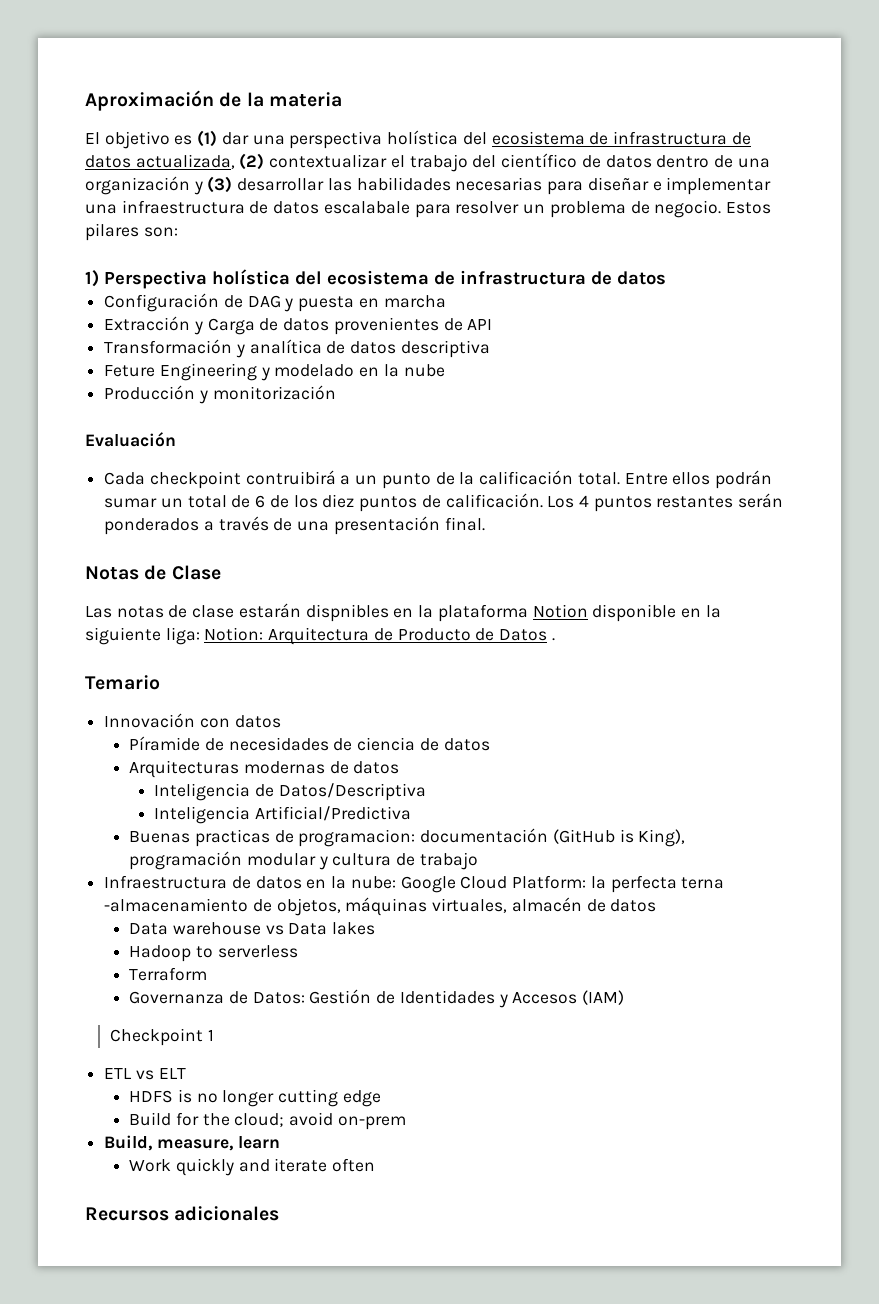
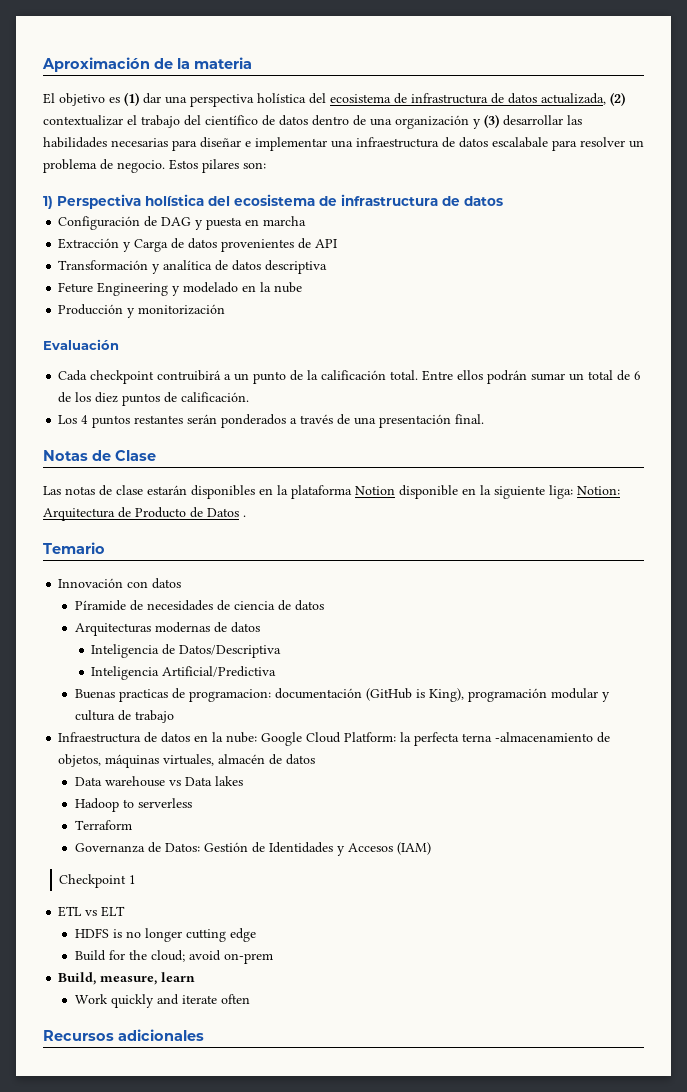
(543, 500) none -> (250, 397) //
[305,604,389,622] dispnibles -> [191,485,255,499] disponibles

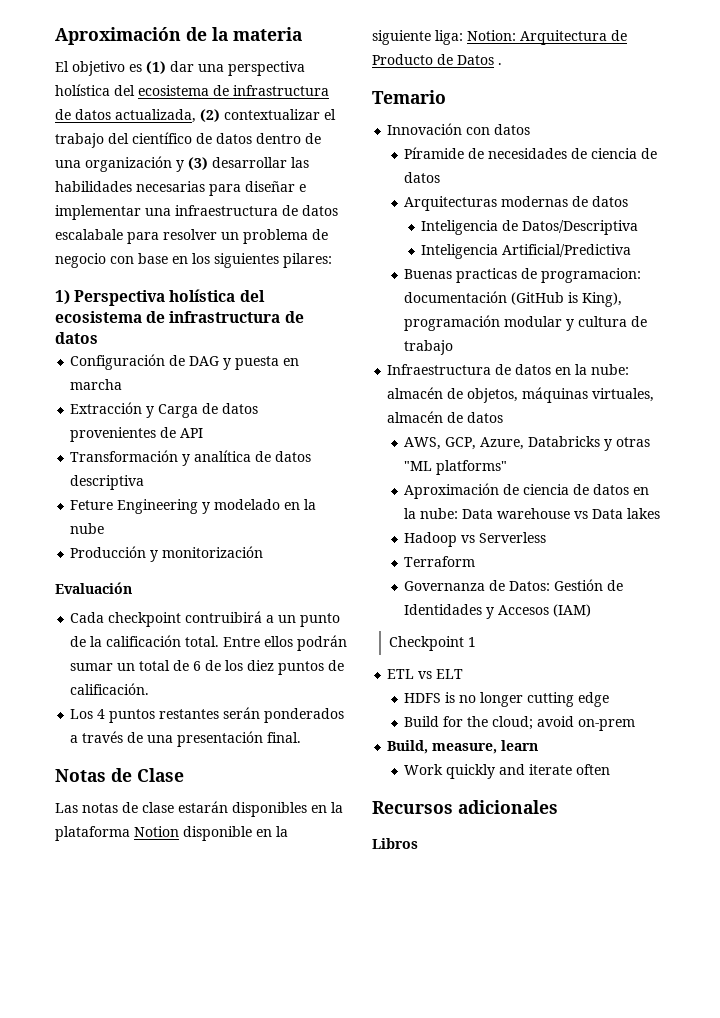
[117,159,266,173] negocio. Estos pilares son: -> [55,253,332,268] negocio con base en los siguientes pilares:
[261,732,594,746] Google Cloud Platform: la perfecta terna -almacenamiento -> [387,387,444,399] almacén
(316, 759) none -> [404,436,651,451] [404,460,508,475] [404,483,650,499] [404,508,459,519] AWS, GCP, Azure, Databricks y otras "ML platforms" // Aproximación de ciencia de datos en la nube:
[122,798,192,808] to serverless -> [461,532,547,543] vs Serverless
(204, 1035) none -> [372,838,418,849] // Libros

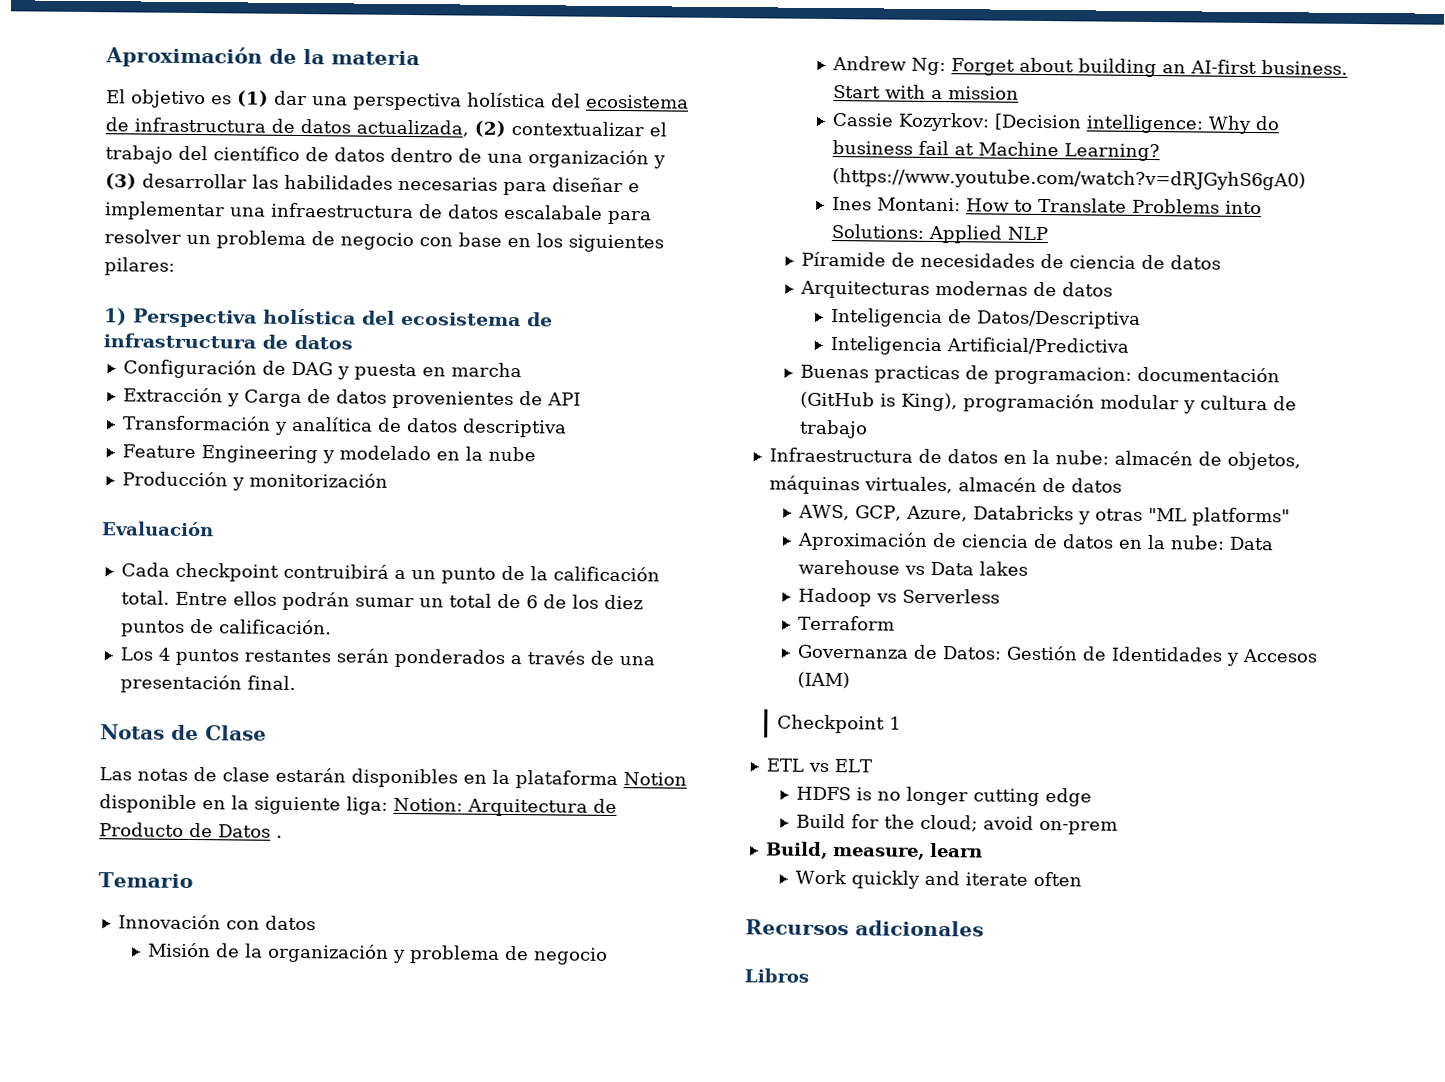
[70,500,114,510] Feture -> [121,444,196,459] Feature
(531, 129) none -> [147,942,608,965] [831,56,1348,78] [832,84,1019,100] [831,112,1280,134] [831,140,1160,162] [831,168,1306,191] [831,197,1262,215] [830,224,1048,244] // Misión de la organización y problema de negocio // Andrew Ng: Forget about building an AI-first business. Start with a mission // Cassie Kozyrkov: [Decision intelligence: Why do business fail at Machine Learning? (https://www.youtube.com/watch?v=dRJGyhS6gA0) // Ines Montani: How to Translate Problems into Solutions: Applied NLP

